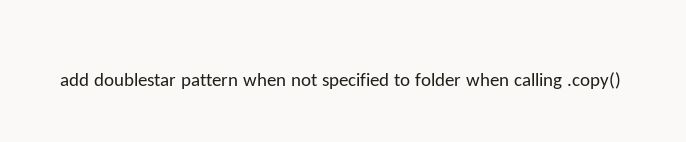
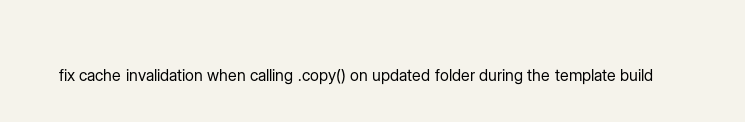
[60,72,621,89] add doublestar pattern when not specified to folder when calling .copy() -> [59,69,653,85] fix cache invalidation when calling .copy() on updated folder during the template build

